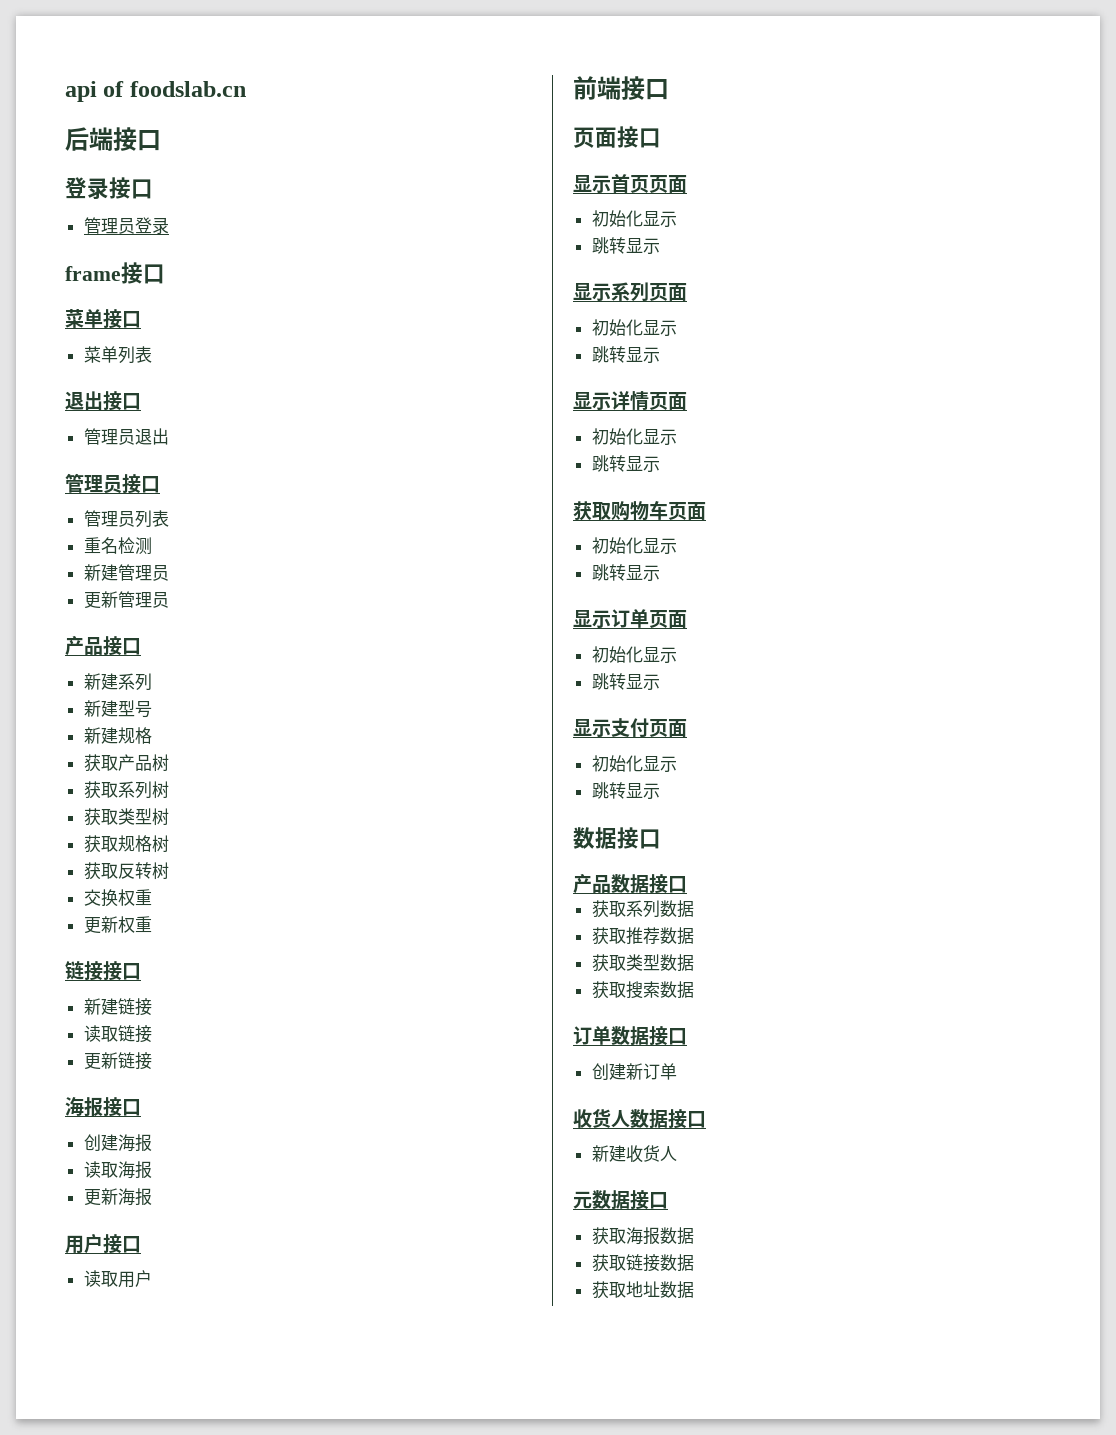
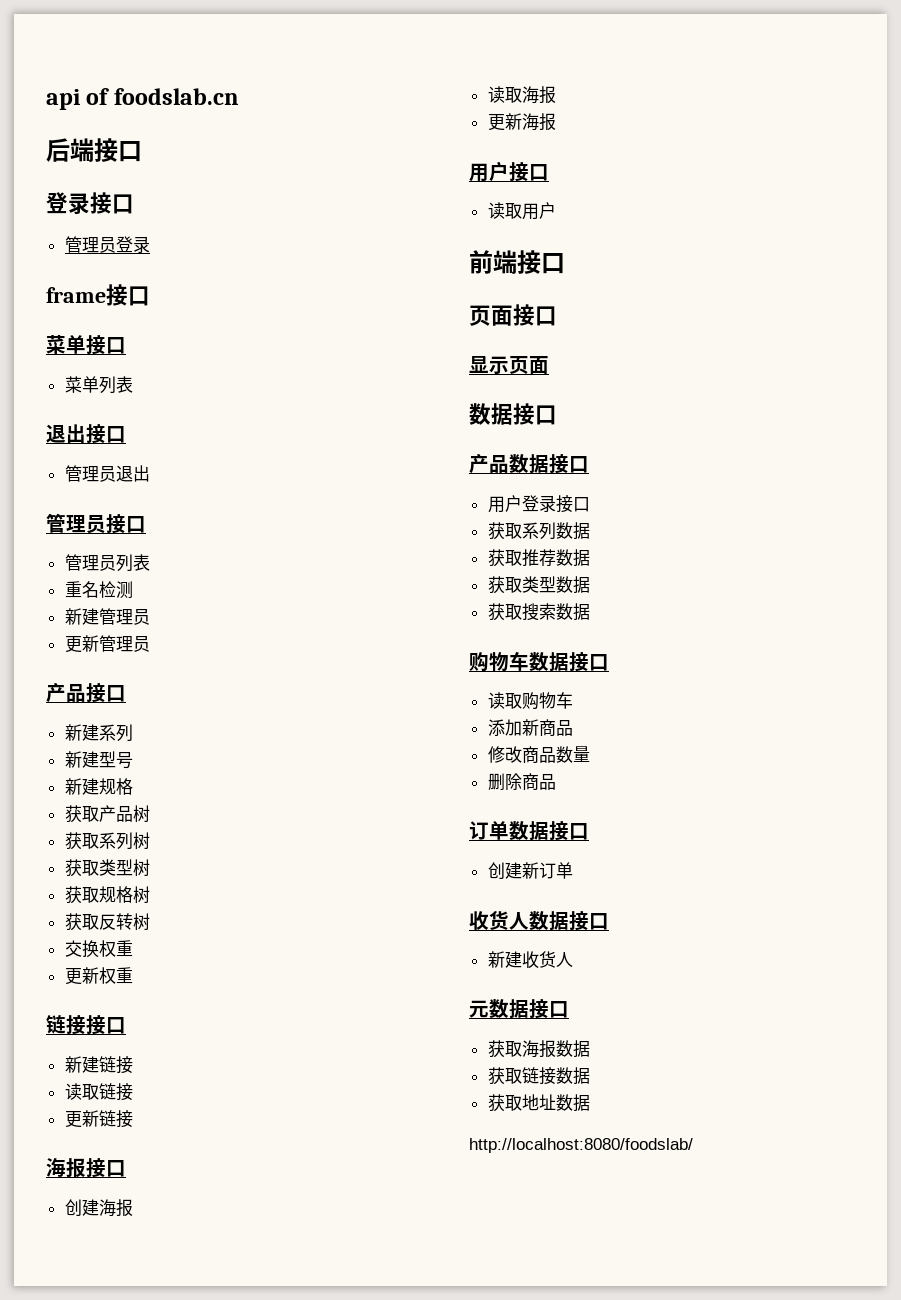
[611,173,687,193] [591,210,677,227] [591,237,660,254] [573,282,687,302] [591,319,677,336] [591,346,660,363] [573,391,687,410] [591,428,677,445] [591,455,660,472] [573,500,706,521] [591,537,677,554] [591,564,660,581] [573,609,687,628] [591,646,677,663] [591,673,660,690] [573,718,687,738] [591,755,677,772] [591,782,660,799] 首页页面 // 初始化显示 // 跳转显示 // 显示系列页面 // 初始化显示 // 跳转显示 // 显示详情页面 // 初始化显示 // 跳转显示 // 获取购物车页面 // 初始化显示 // 跳转显示 // 显示订单页面 // 初始化显示 // 跳转显示 // 显示支付页面 // 初始化显示 // 跳转显示 -> [509,356,549,374] 页面
(687, 884) none -> [487,495,590,513] // 用户登录接口
(694, 990) none -> [469,651,609,672] [487,692,573,710] [487,719,573,736] [487,746,590,763] [487,773,556,791] // 购物车数据接口 // 读取购物车 // 添加新商品 // 修改商品数量 // 删除商品
(694, 1290) none -> [469,1138,693,1153] // http://localhost:8080/foodslab/

